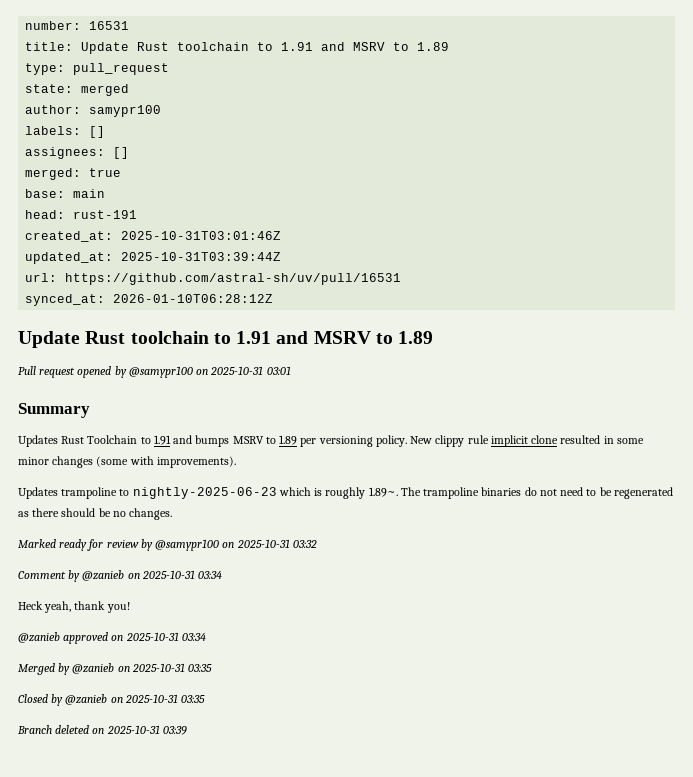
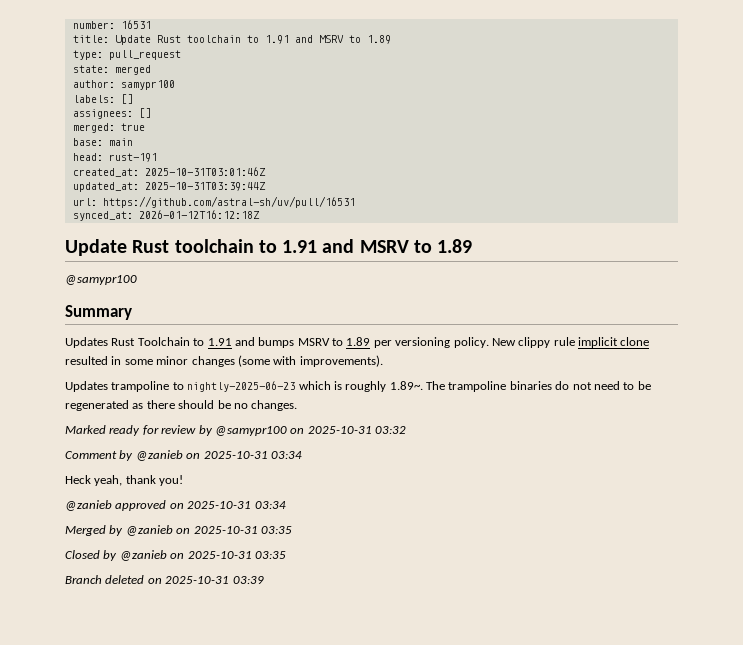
[113,294,274,303] [18,331,434,348] [18,366,291,378] 2026-01-10T06:28:12Z // Update Rust toolchain to 1.91 and MSRV to 1.89 // Pull request opened by @samypr100 on 2025-10-31 03:01 -> [138,210,260,219] [65,239,473,256] [65,275,137,285] 2026-01-12T16:12:18Z // Update Rust toolchain to 1.91 and MSRV to 1.89 // @samypr100

